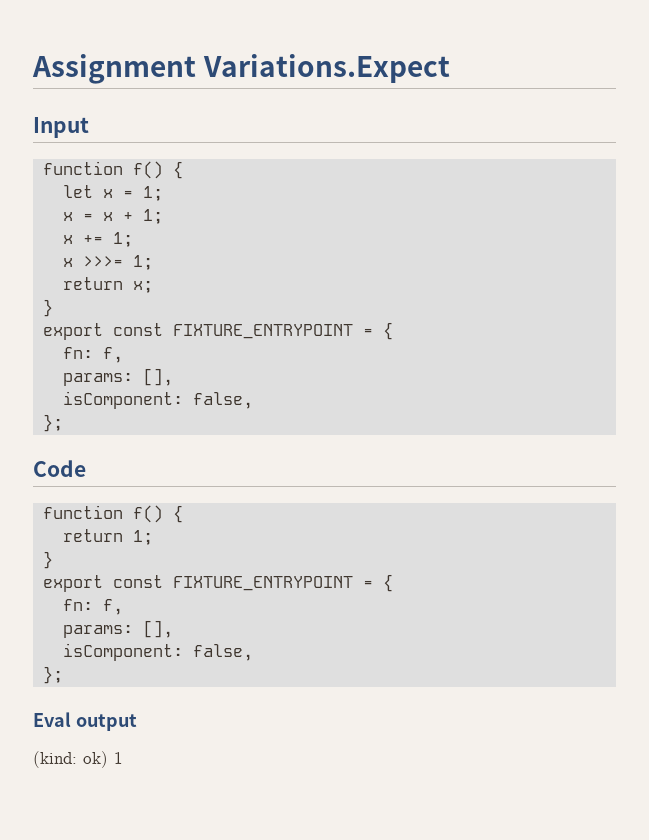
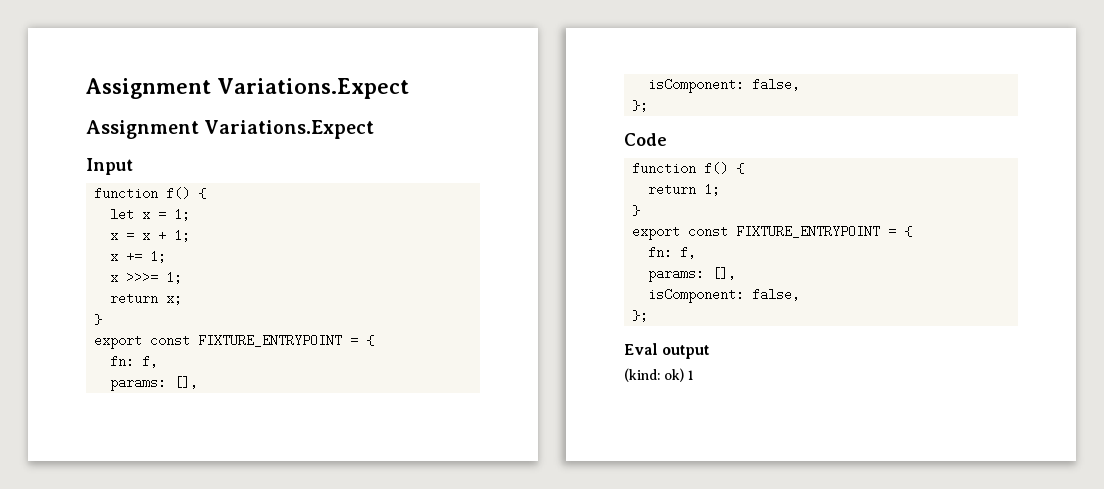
[32,54,450,84] Assignment Variations.Expect -> [86,78,409,99] [86,120,375,139] Assignment Variations.Expect // Assignment Variations.Expect

